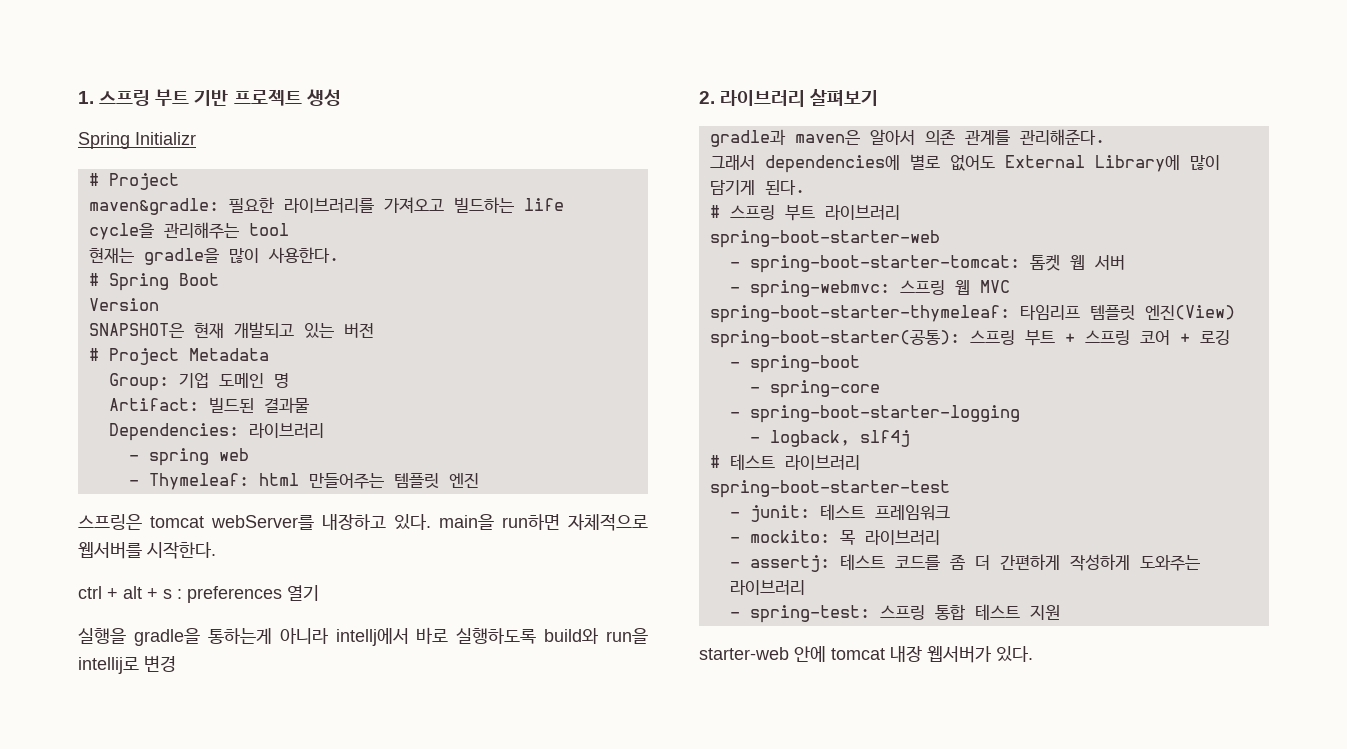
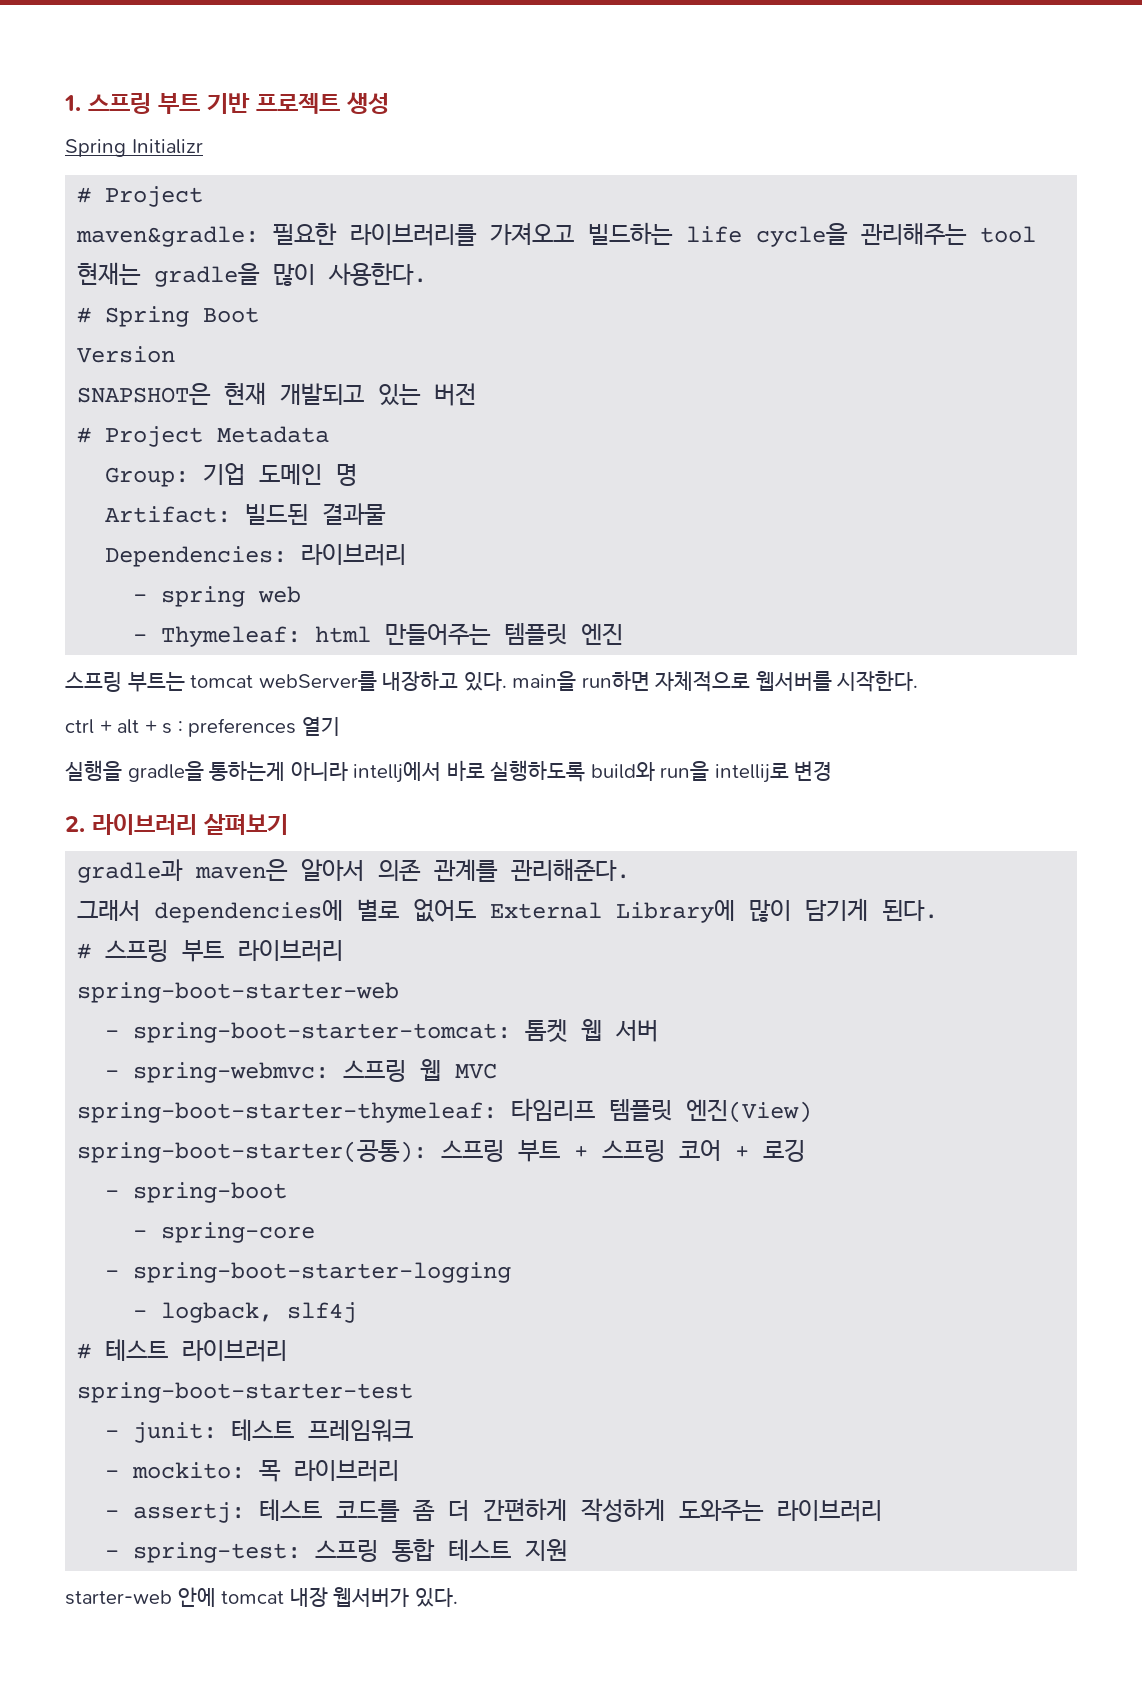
[78,514,142,530] 스프링은 -> [65,672,185,692] 스프링 부트는

